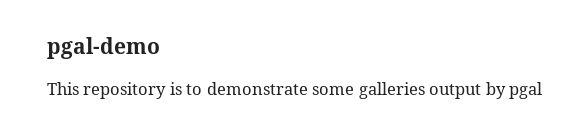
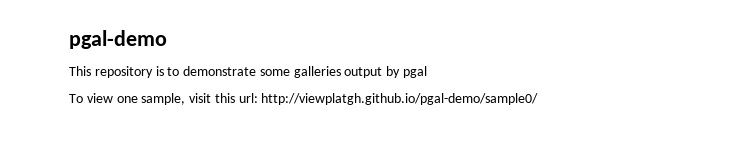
(543, 90) none -> [69,93,539,105] // To view one sample, visit this url: http://viewplatgh.github.io/pgal-demo/sample0/

